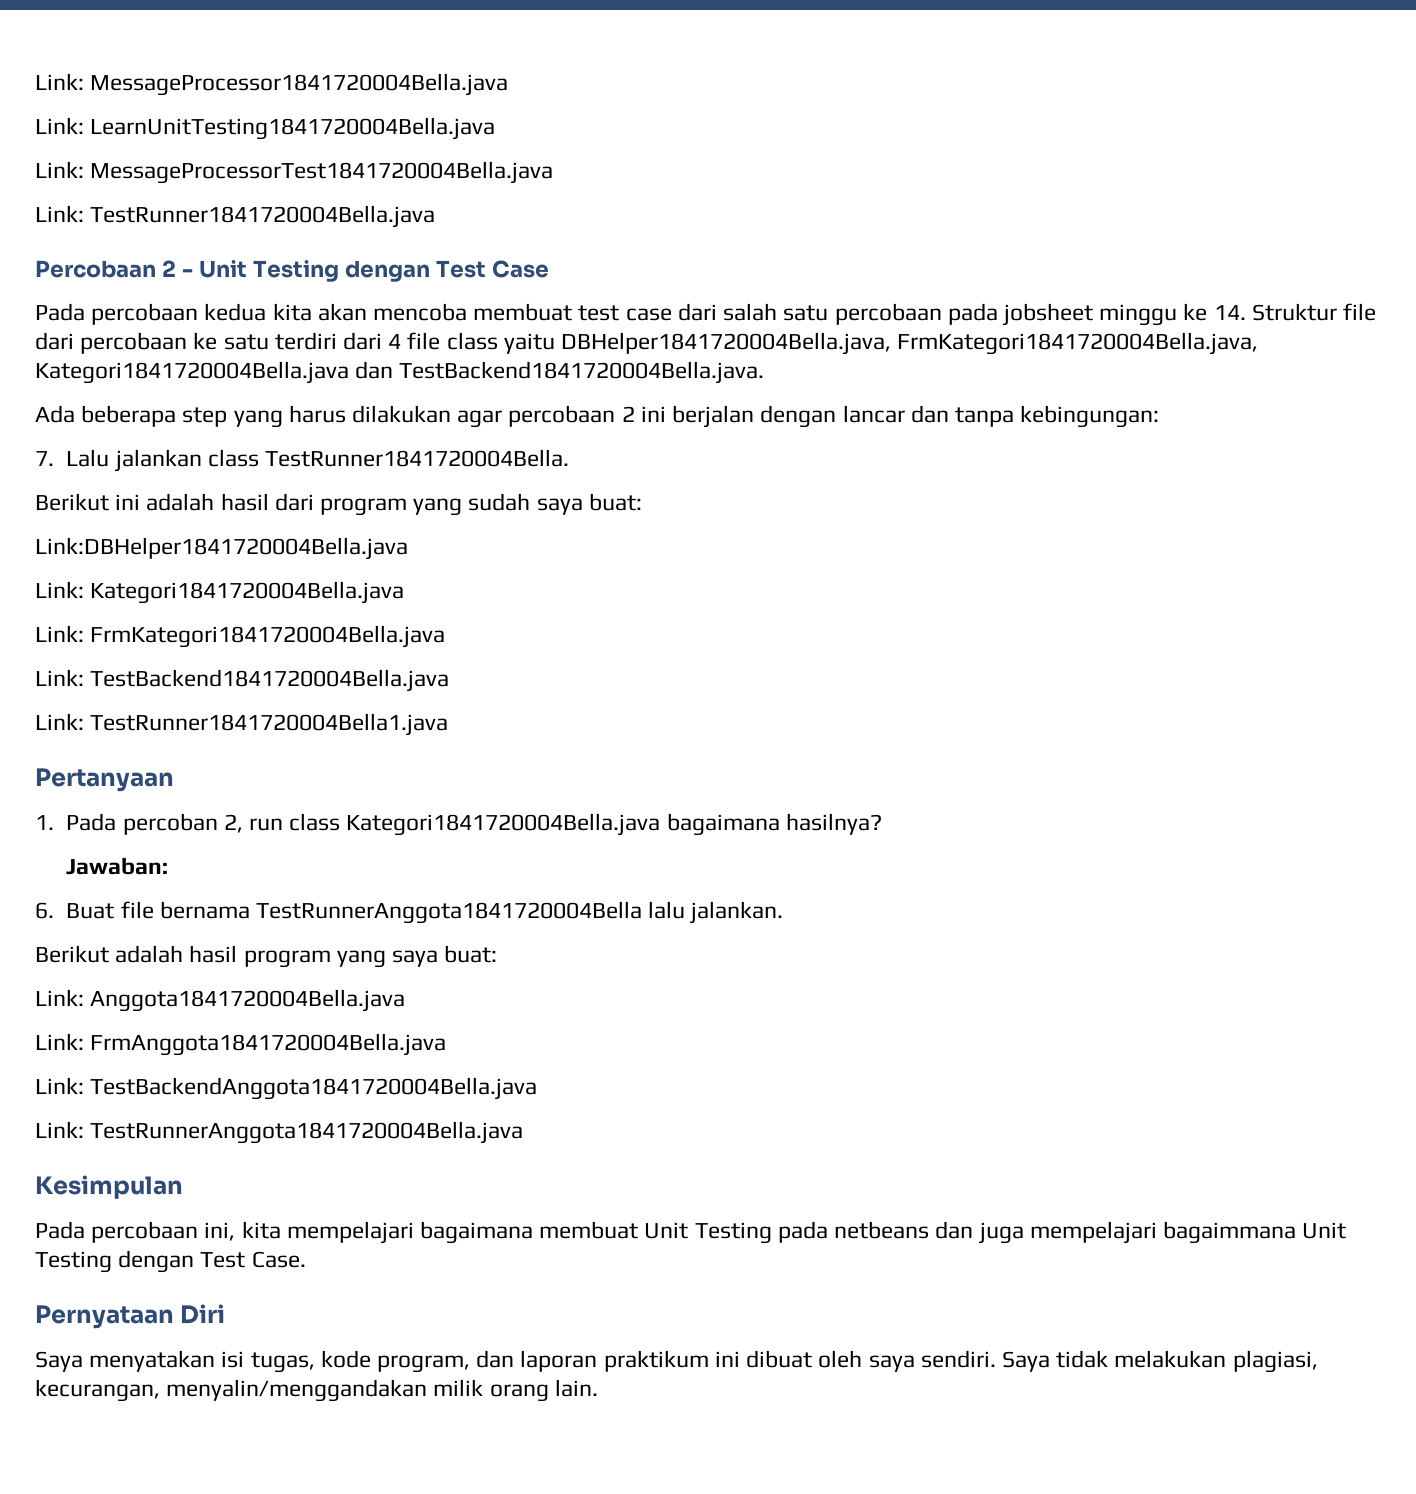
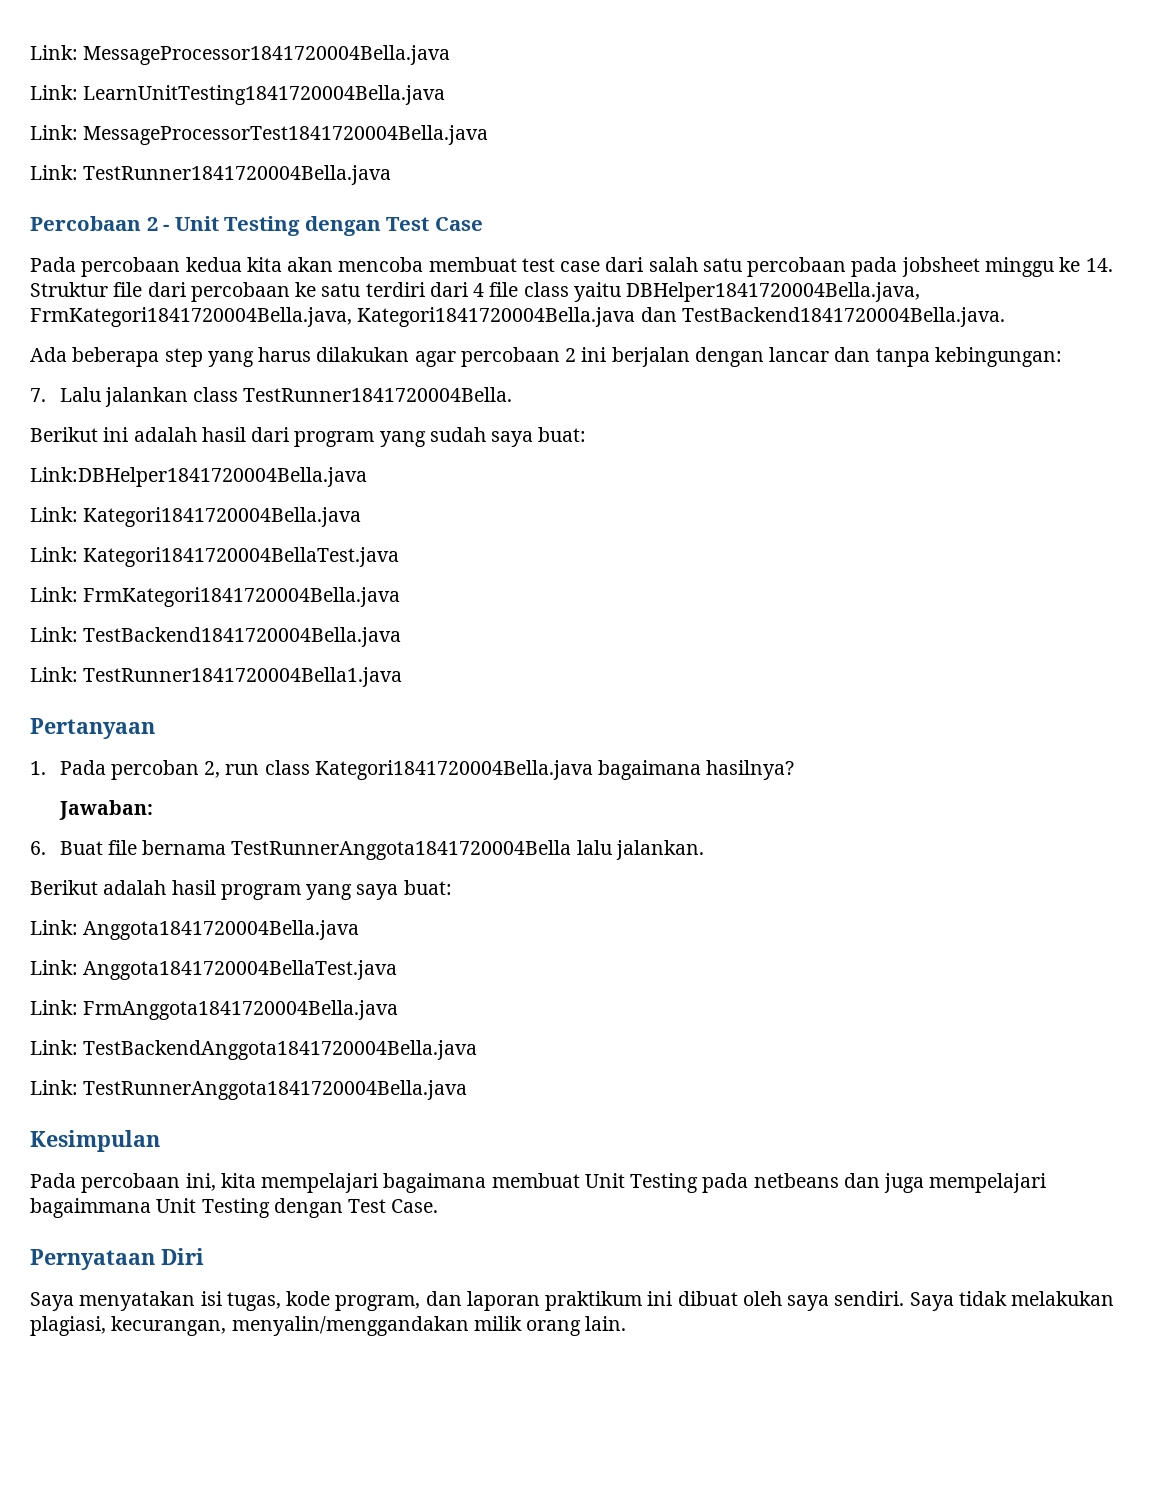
(405, 592) none -> [30,547,400,567] // Link: Kategori1841720004BellaTest.java
(406, 1000) none -> [30,960,398,980] // Link: Anggota1841720004BellaTest.java

